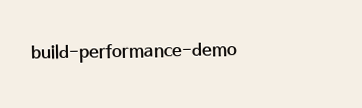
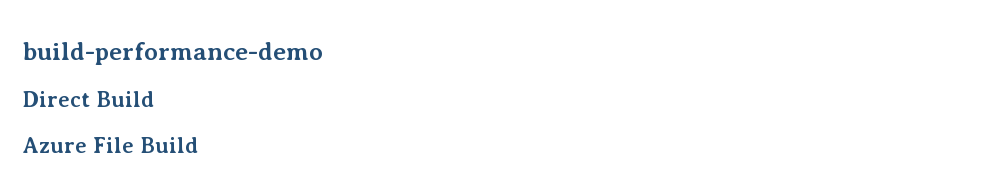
(238, 52) none -> [23,91,154,107] [23,137,198,153] // Direct Build // Azure File Build

